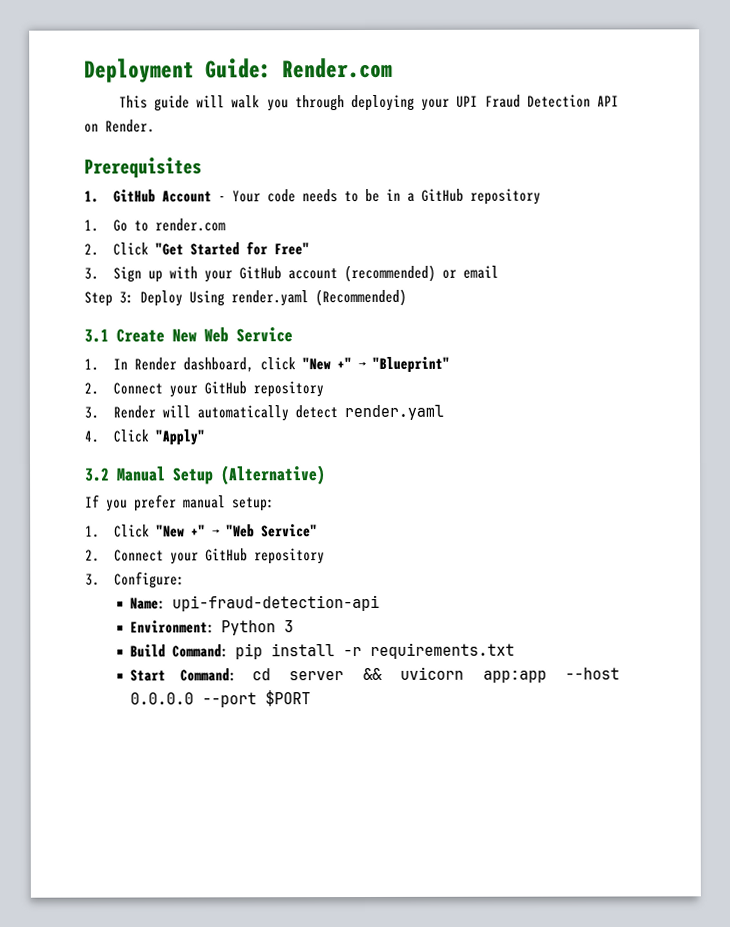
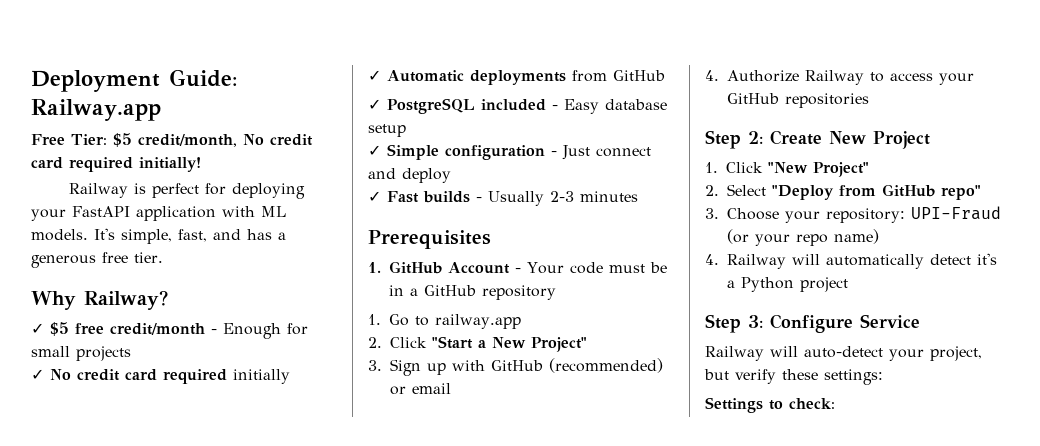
[282,57,393,79] [118,94,619,112] [84,119,155,133] Render.com // This guide will walk you through deploying your UPI Fraud Detection API on Render. -> [31,99,161,121] [31,133,313,147] [31,157,201,172] [69,183,306,199] [31,206,286,221] [31,228,286,244] [31,252,163,268] [31,290,168,310] [31,322,308,339] [31,346,131,361] [31,369,290,384] [368,70,665,85] [368,98,667,114] [368,124,406,137] [368,144,651,160] [368,168,451,183] [368,191,638,206] Railway.app // Free Tier: $5 credit/month, No credit card required initially! // Railway is perfect for deploying your FastAPI application with ML models. It's simple, fast, and has a generous free tier. // Why Railway? // ✓ $5 free credit/month - Enough for small projects // ✓ No credit card required initially // ✓ Automatic deployments from GitHub // ✓ PostgreSQL included - Easy database setup // ✓ Simple configuration - Just connect and deploy // ✓ Fast builds - Usually 2-3 minutes
[301,189,359,203] needs to -> [608,264,645,273] must
[154,218,226,232] render.com -> [435,314,521,329] railway.app
[154,241,310,256] "Get Started for Free" -> [432,336,587,352] "Start a New Project"
[203,266,338,283] your GitHub account -> [491,360,543,371] GitHub
[84,288,407,307] [84,327,293,343] [84,356,450,373] [84,381,324,398] [84,404,444,422] [84,429,205,446] [85,465,326,486] [85,494,275,512] [85,524,318,538] [85,548,325,565] [85,571,185,589] [130,594,381,612] [130,620,295,636] [130,642,516,660] [130,666,620,683] [130,690,312,708] Step 3: Deploy Using render.yaml (Recommended) // 3.1 Create New Web Service // 1. In Render dashboard, click "New +" → "Blueprint" // 2. Connect your GitHub repository // 3. Render will automatically detect render.yaml // 4. Click "Apply" // 3.2 Manual Setup (Alternative) // If you prefer manual setup: // 1. Click "New +" → "Web Service" // 2. Connect your GitHub repository // 3. Configure: // Name: upi-fraud-detection-api // Environment: Python 3 // Build Command: pip install -r requirements.txt // Start Command: cd server && uvicorn app:app --host 0.0.0.0 --port $PORT -> [705,70,974,85] [727,93,869,108] [705,130,930,149] [705,162,869,177] [705,184,981,200] [705,206,1001,223] [727,229,879,246] [705,253,997,269] [727,277,848,292] [705,314,920,333] [705,346,982,361] [704,369,883,385] [705,397,835,413] 4. Authorize Railway to access your GitHub repositories // Step 2: Create New Project // 1. Click "New Project" // 2. Select "Deploy from GitHub repo" // 3. Choose your repository: UPI-Fraud (or your repo name) // 4. Railway will automatically detect it's a Python project // Step 3: Configure Service // Railway will auto-detect your project, but verify these settings: // Settings to check:

